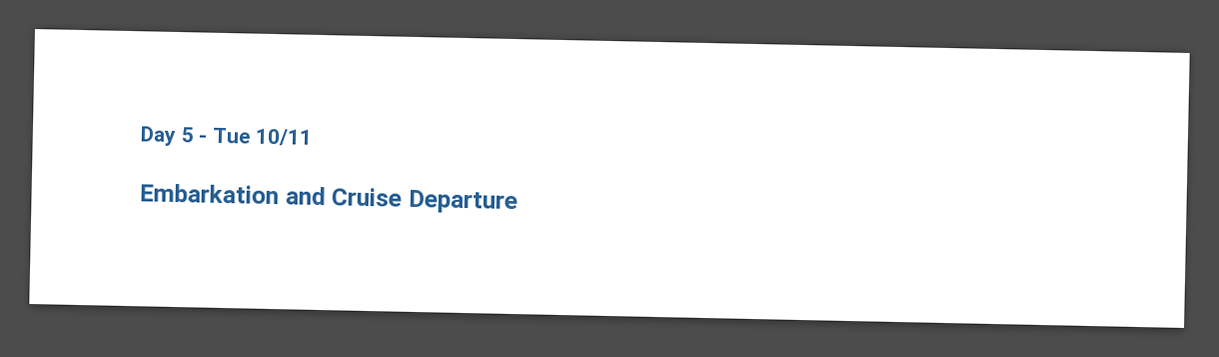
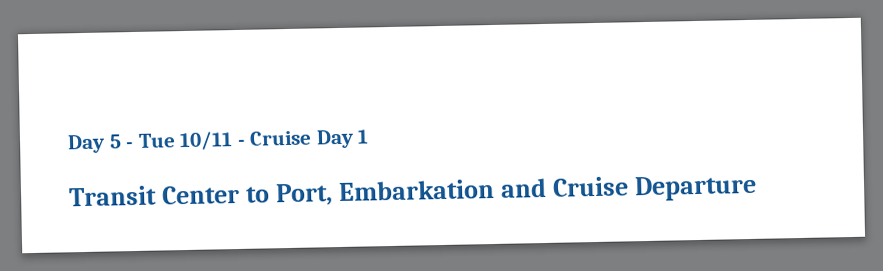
(312, 137) // -> [237,129,370,149] [68,183,334,207] - Cruise Day 1 // Transit Center to Port,

